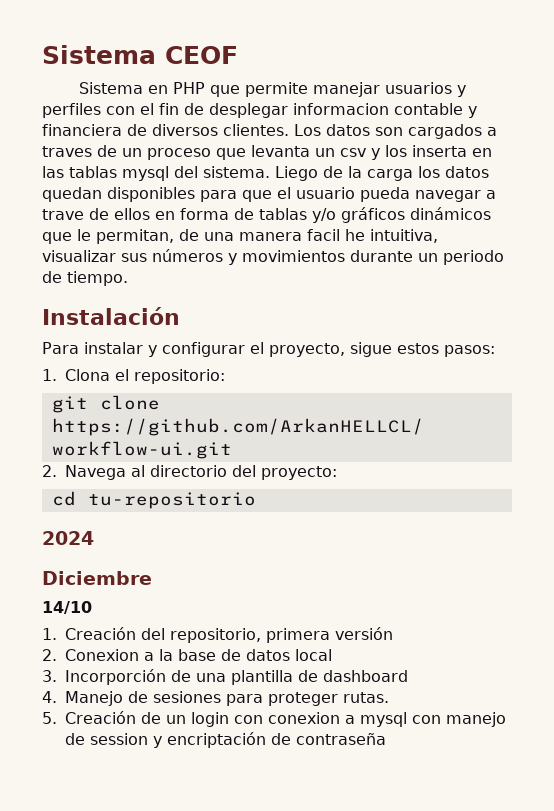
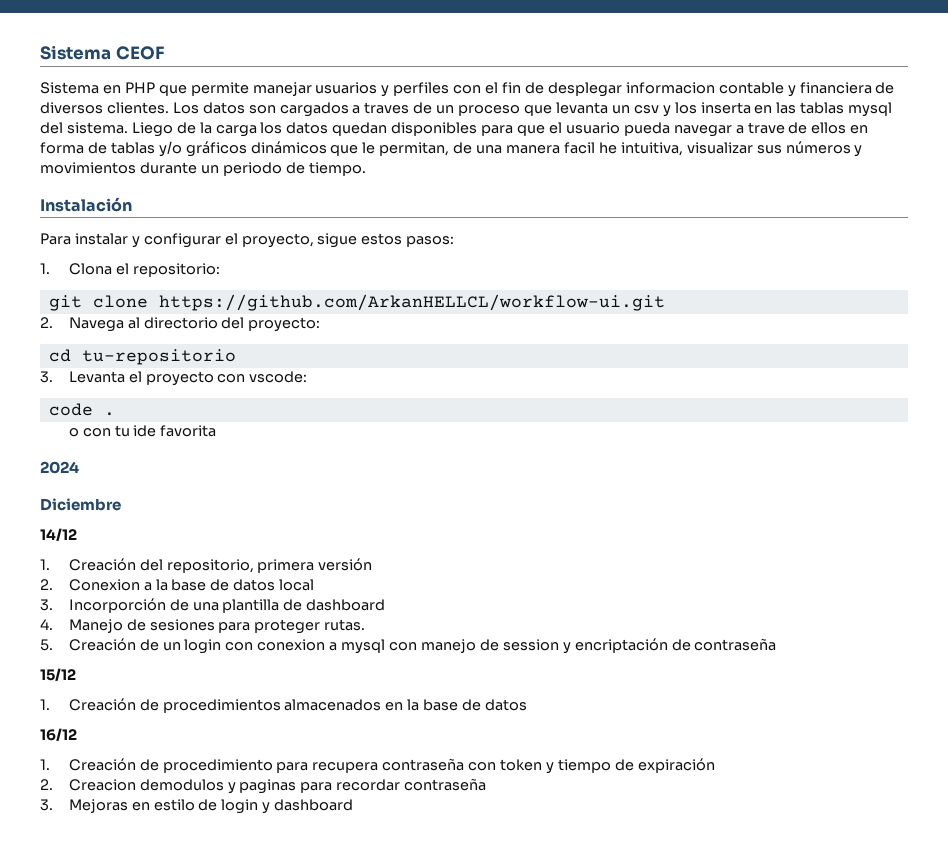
(256, 500) none -> [40,371,308,386] [48,403,115,416] [68,425,217,437] // 3. Levanta el proyecto con vscode: // code . // o con tu ide favorita
[42,601,92,614] 14/10 -> [40,528,77,541] 14/12
(386, 739) none -> [40,668,76,681] [40,698,528,713] [40,728,77,741] [40,758,715,774] [40,778,487,794] [40,799,354,814] // 15/12 // 1. Creación de procedimientos almacenados en la base de datos // 16/12 // 1. Creación de procedimiento para recupera contraseña con token y tiempo de expiración // 2. Creacion demodulos y paginas para recordar contraseña // 3. Mejoras en estilo de login y dashboard

